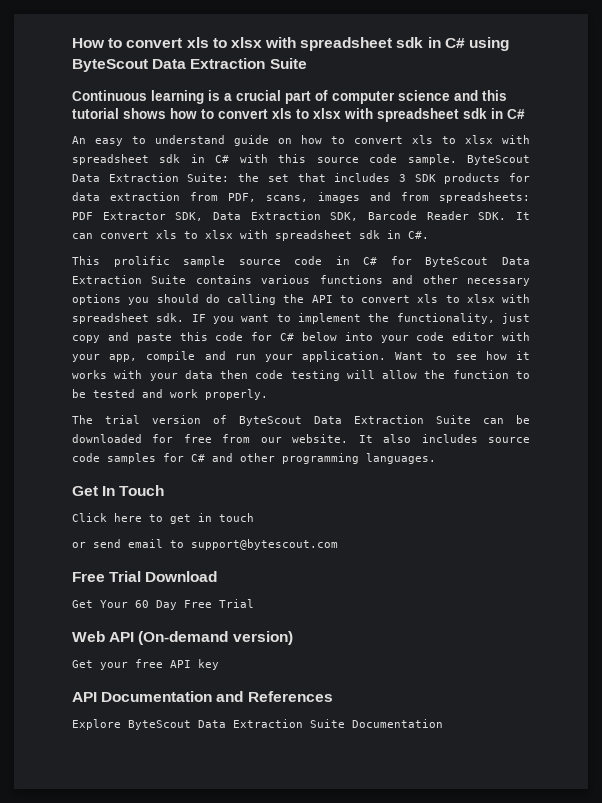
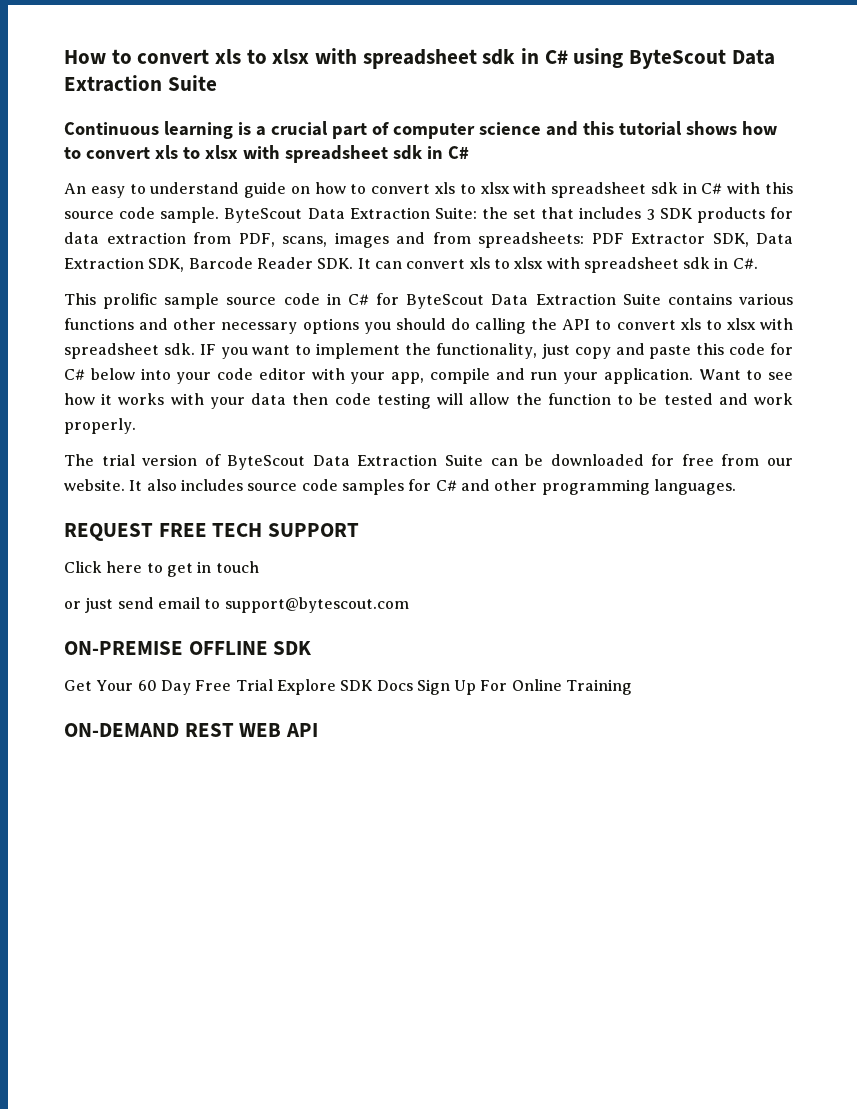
[72,485,165,496] Get In Touch -> [64,523,360,541] REQUEST FREE TECH SUPPORT
(86, 545) none -> [85,597,114,613] just
[72,571,218,582] Free Trial Download -> [64,641,313,655] ON-PREMISE OFFLINE SDK
[72,631,293,645] [72,659,219,670] [72,691,333,702] [72,719,443,730] // Web API (On-demand version) // Get your free API key // API Documentation and References // Explore ByteScout Data Extraction Suite Documentation -> [276,679,633,695] [64,723,319,737] Explore SDK Docs Sign Up For Online Training // ON-DEMAND REST WEB API

